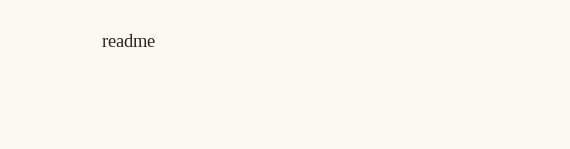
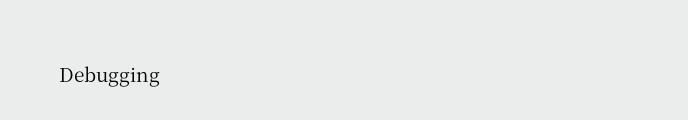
[102,34,155,47] readme -> [59,66,160,87] Debugging

